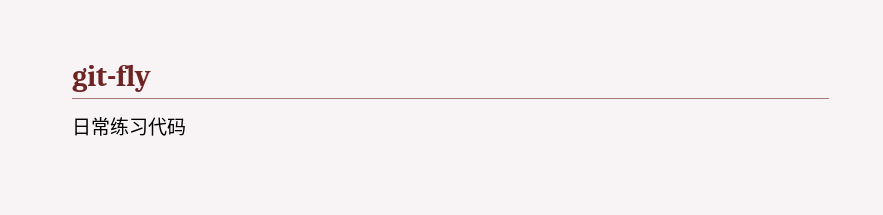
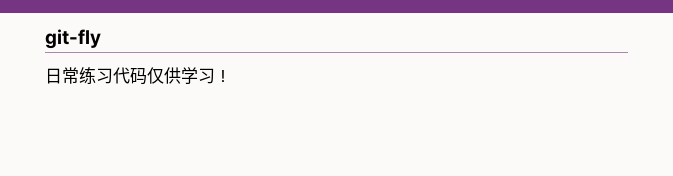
(186, 127) none -> [147,67,231,84] 仅供学习！

